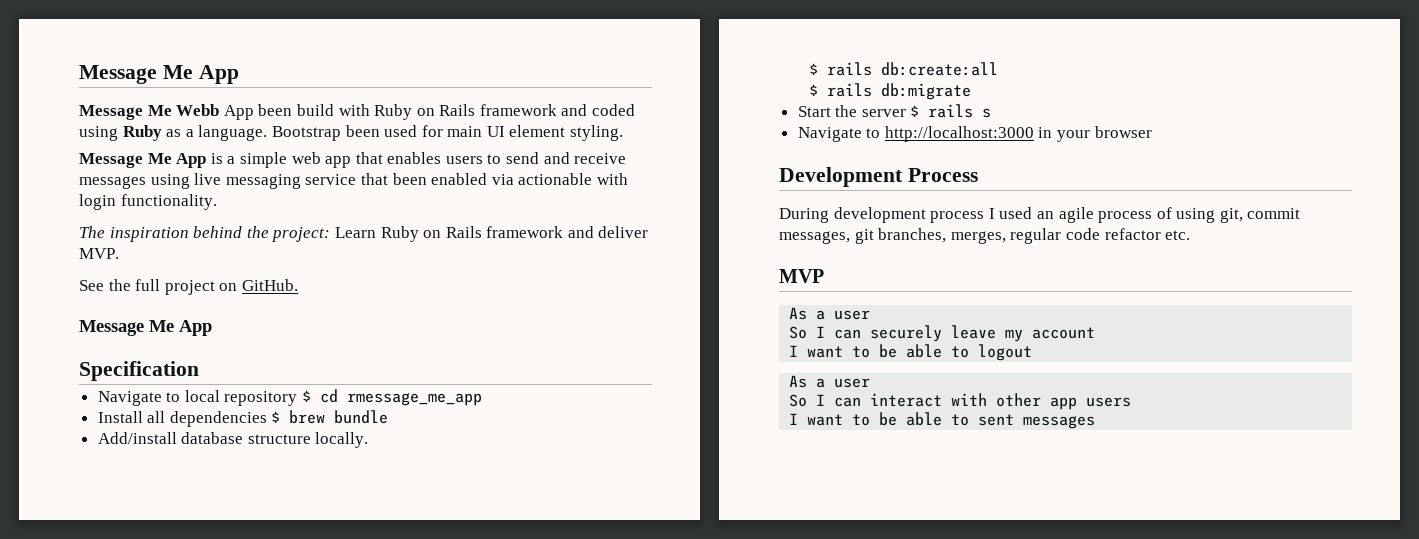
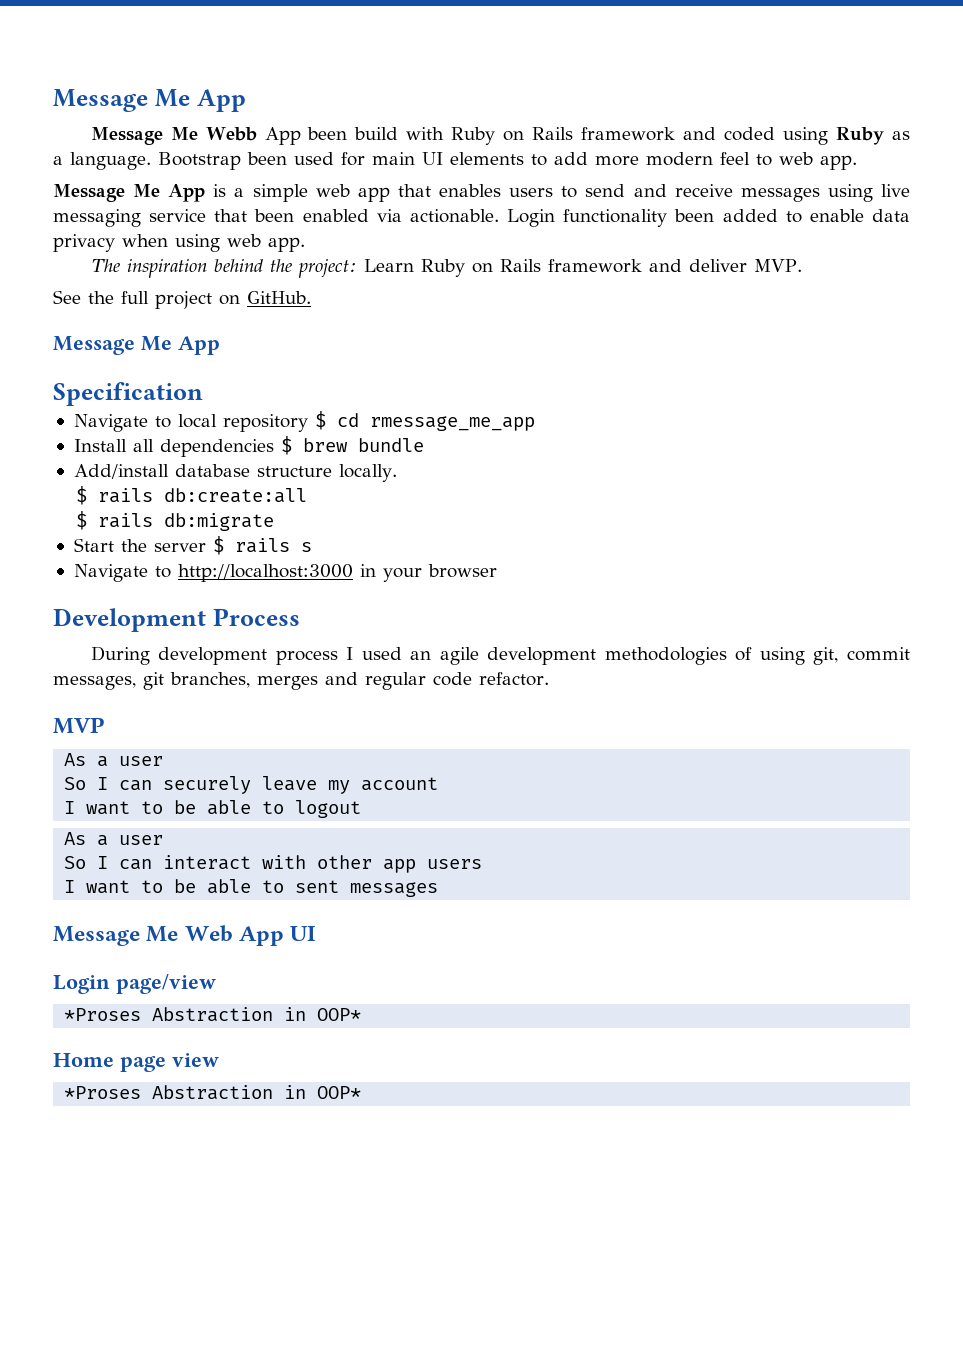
[509,125,624,141] element styling. -> [450,152,857,170] elements to add more modern feel to web app.
[518,173,628,185] [79,194,217,210] actionable with login functionality. -> [409,209,911,227] [53,234,305,252] actionable. Login functionality been added to enable data privacy when using web app.
[1098,211,1153,223] process -> [487,647,727,665] development methodologies
[950,228,1191,244] merges, regular code refactor etc. -> [257,672,549,690] merges and regular code refactor.
(1096, 422) none -> [53,925,317,946] [53,974,216,994] [64,1007,362,1022] [53,1053,219,1072] [64,1085,362,1100] // Message Me Web App UI // Login page/view // *Proses Abstraction in OOP* // Home page view // *Proses Abstraction in OOP*

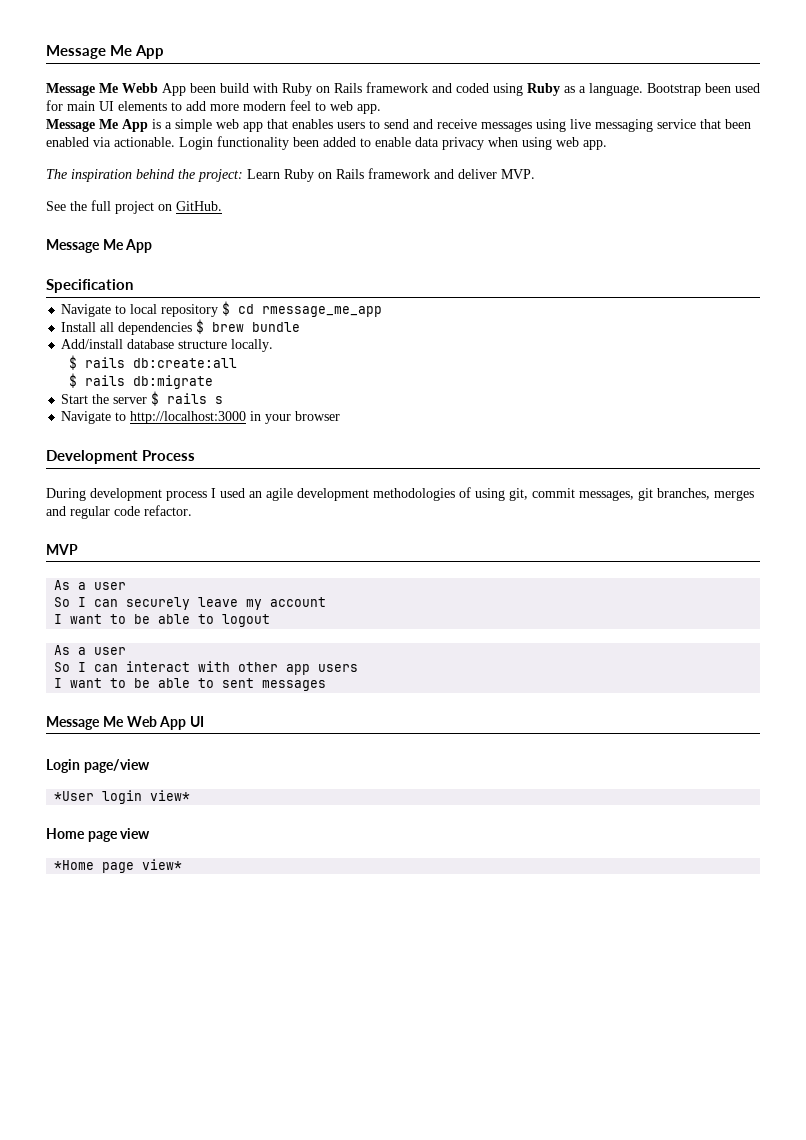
[64,1007,362,1022] *Proses Abstraction in OOP* -> [54,790,191,804] *User login view*
[64,1085,362,1100] *Proses Abstraction in OOP* -> [54,859,183,873] *Home page view*

